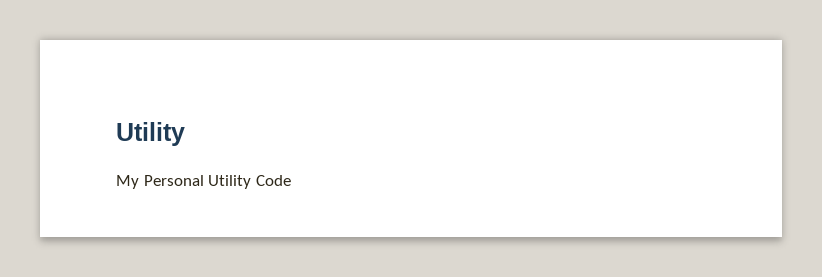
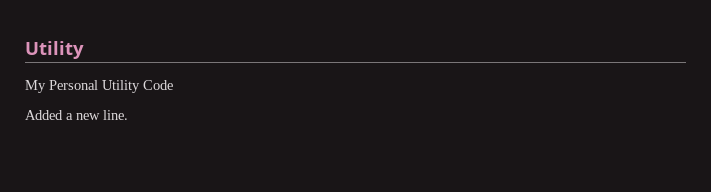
(291, 180) none -> [25,110,128,120] // Added a new line.

